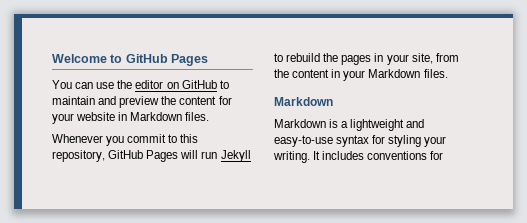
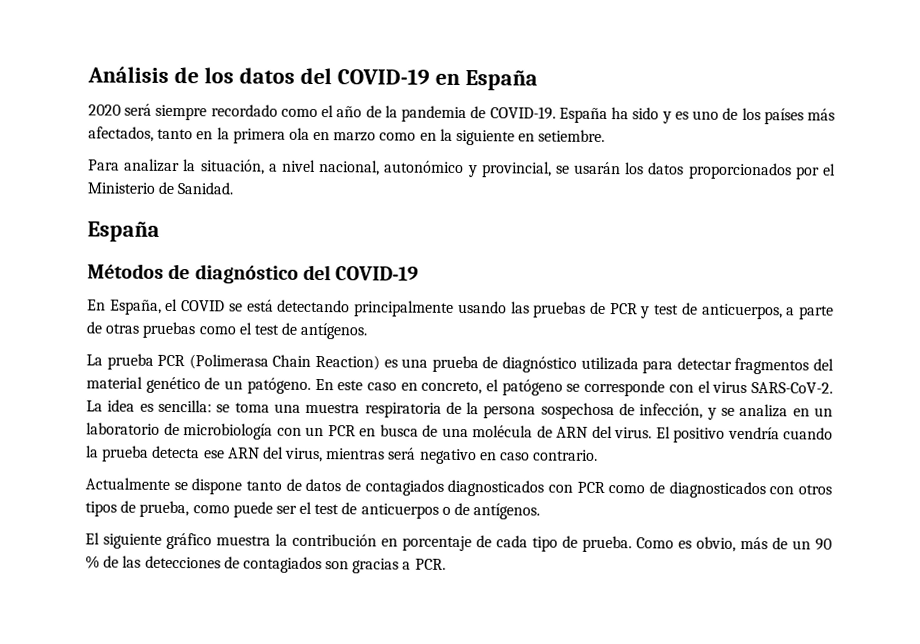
[52,54,209,66] [52,80,229,89] [52,96,232,108] [52,112,210,124] [52,134,199,146] [52,150,251,162] [274,53,459,65] [274,69,448,81] [274,97,333,106] [274,119,425,131] [274,135,447,147] [273,151,444,163] Welcome to GitHub Pages // You can use the editor on GitHub to maintain and preview the content for your website in Markdown files. // Whenever you commit to this repository, GitHub Pages will run Jekyll to rebuild the pages in your site, from the content in your Markdown files. // Markdown // Markdown is a lightweight and easy-to-use syntax for styling your writing. It includes conventions for -> [87,66,538,91] [88,103,835,125] [88,126,606,146] [88,158,836,180] [87,181,234,195] [87,221,160,242] [87,263,420,284] [87,298,834,320] [86,321,368,340] [86,353,835,375] [86,376,834,397] [86,399,833,420] [86,422,833,443] [86,445,599,465] [85,477,832,499] [85,500,541,520] [85,532,832,553] [85,555,446,574] Análisis de los datos del COVID-19 en España // 2020 será siempre recordado como el año de la pandemia de COVID-19. España ha sido y es uno de los países más afectados, tanto en la primera ola en marzo como en la siguiente en setiembre. // Para analizar la situación, a nivel nacional, autonómico y provincial, se usarán los datos proporcionados por el Ministerio de Sanidad. // España // Métodos de diagnóstico del COVID-19 // En España, el COVID se está detectando principalmente usando las pruebas de PCR y test de anticuerpos, a parte de otras pruebas como el test de antígenos. // La prueba PCR (Polimerasa Chain Reaction) es una prueba de diagnóstico utilizada para detectar fragmentos del material genético de un patógeno. En este caso en concreto, el patógeno se corresponde con el virus SARS-CoV-2. La idea es sencilla: se toma una muestra respiratoria de la persona sospechosa de infección, y se analiza en un laboratorio de microbiología con un PCR en busca de una molécula de ARN del virus. El positivo vendría cuando la prueba detecta ese ARN del virus, mientras será negativo en caso contrario. // Actualmente se dispone tanto de datos de contagiados diagnosticados con PCR como de diagnosticados con otros tipos de prueba, como puede ser el test de anticuerpos o de antígenos. // El siguiente gráfico muestra la contribución en porcentaje de cada tipo de prueba. Como es obvio, más de un 90 % de las detecciones de contagiados son gracias a PCR.

